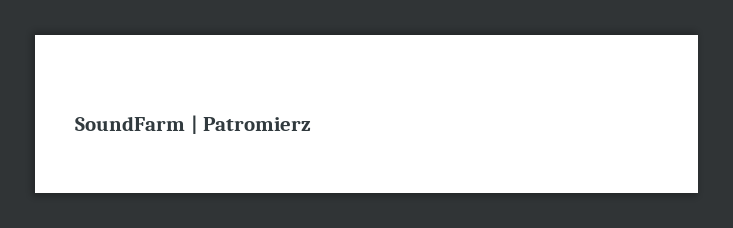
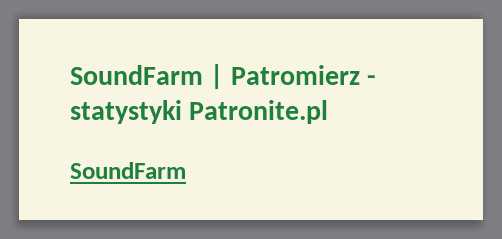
(312, 124) none -> [367,75,377,85] [70,100,329,124] [70,162,186,179] - statystyki Patronite.pl // SoundFarm

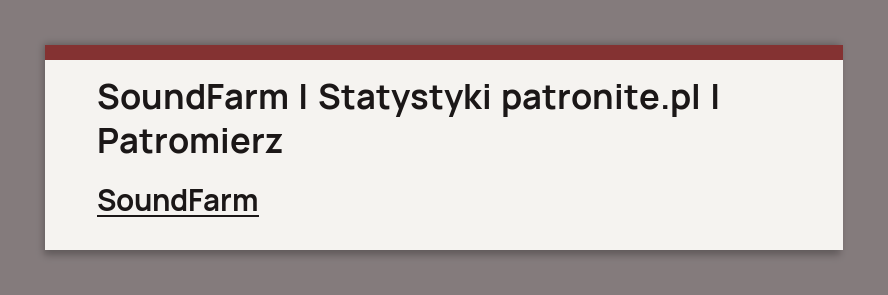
[230,65,377,85] [70,100,329,124] Patromierz - statystyki Patronite.pl -> [317,83,721,117] [97,128,283,154] Statystyki patronite.pl | Patromierz

